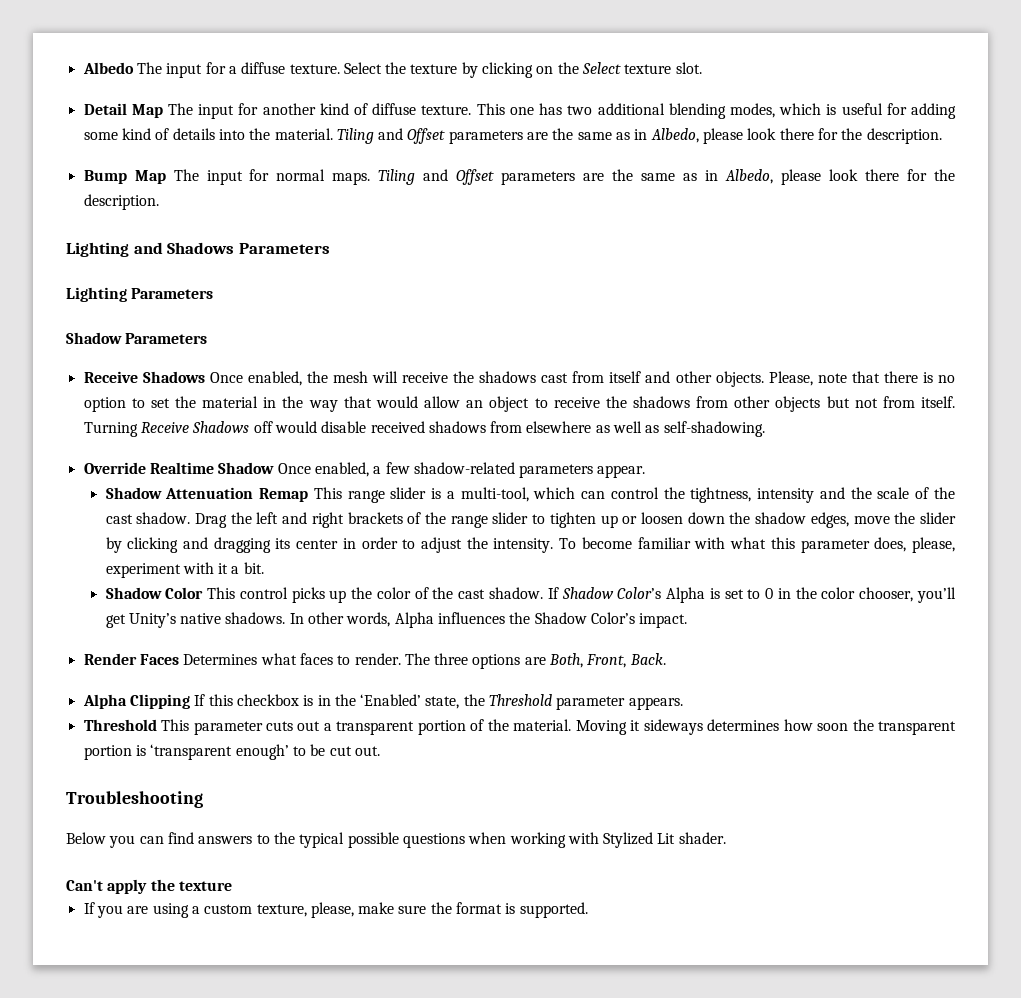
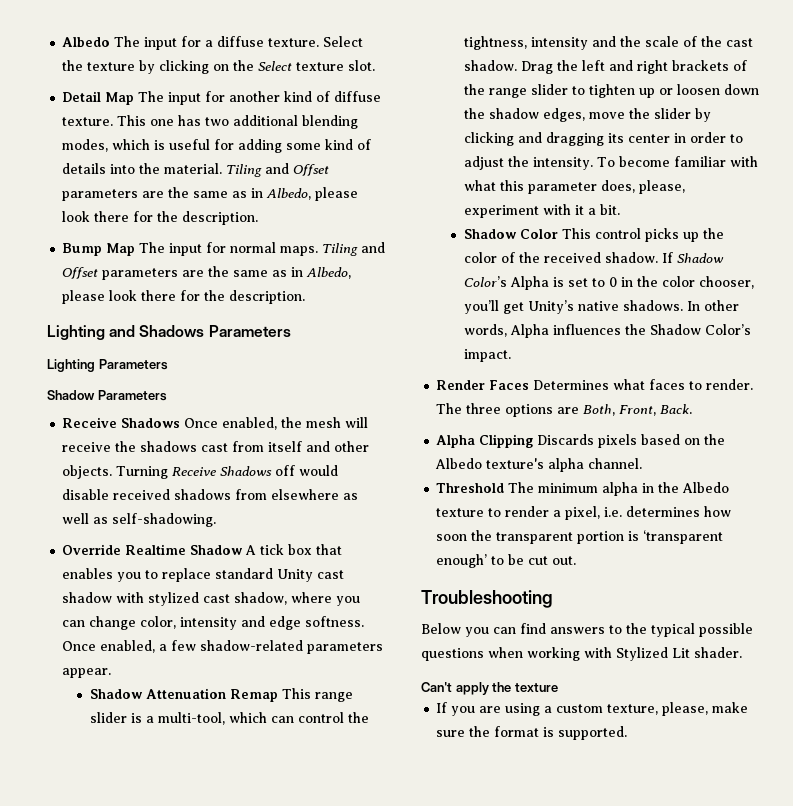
[768,371,956,386] [83,396,956,412] Please, note that there is no option to set the material in the way that would allow an object to receive the shadows from other objects but not from itself. -> (113, 472) none
(275, 468) none -> [245,544,343,555] [62,568,345,582] [62,592,361,606] [62,616,365,630] A tick box that enables you to replace standard Unity cast shadow with stylized cast shadow, where you can change color, intensity and edge softness.
[458,589,486,599] cast -> [543,252,601,263] received
[194,694,683,710] [83,719,703,735] If this checkbox is in the ‘Enabled’ state, the Threshold parameter appears. // Threshold This parameter cuts out a transparent portion of the material. Moving it sideways -> [537,434,726,448] [435,458,643,472] [436,482,730,496] [436,506,623,520] Discards pixels based on the Albedo texture's alpha channel. // Threshold The minimum alpha in the Albedo texture to render a pixel, i.e.

